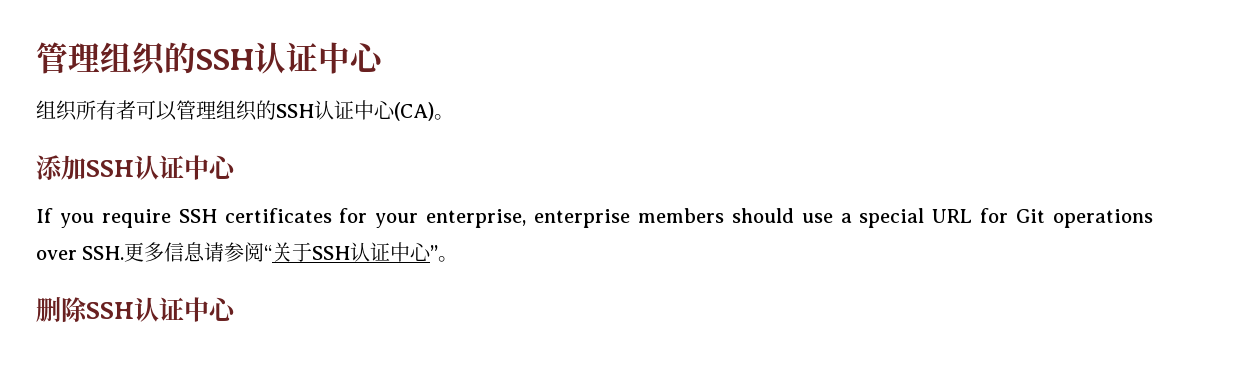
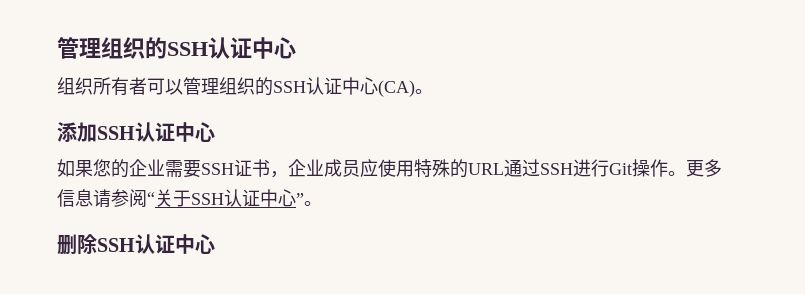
[36,208,1153,228] [36,246,125,260] If you require SSH certificates for your enterprise, enterprise members should use a special URL for Git operations over SSH. -> [57,159,686,178] 如果您的企业需要SSH证书，企业成员应使用特殊的URL通过SSH进行Git操作。

